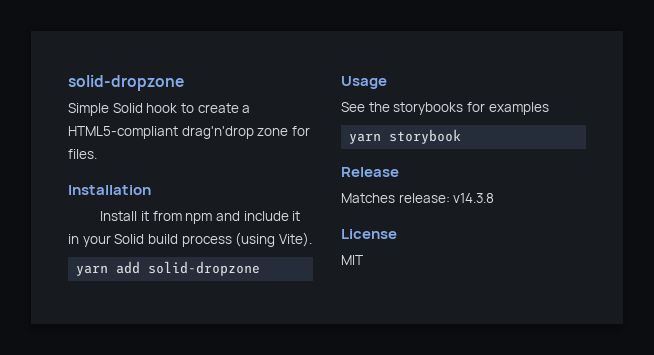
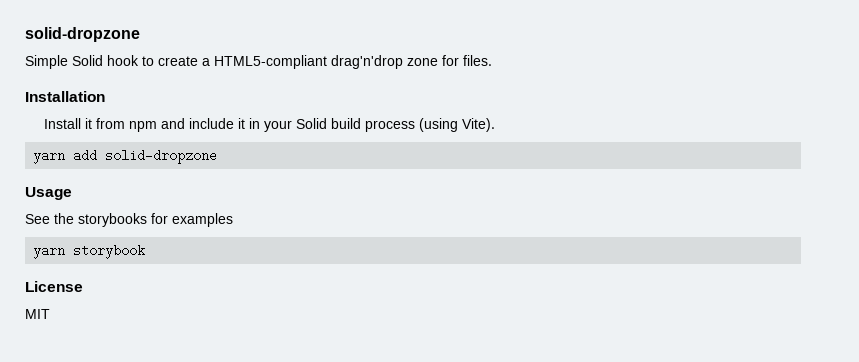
[341,167,399,177] [341,193,495,203] // Release // Matches release: v14.3.8 -> (146, 251) none

